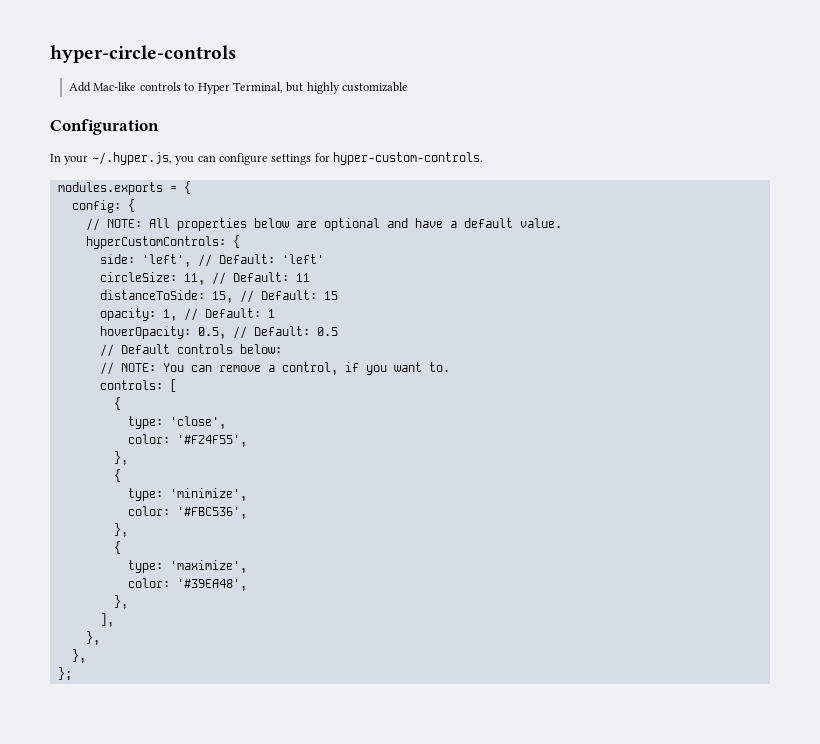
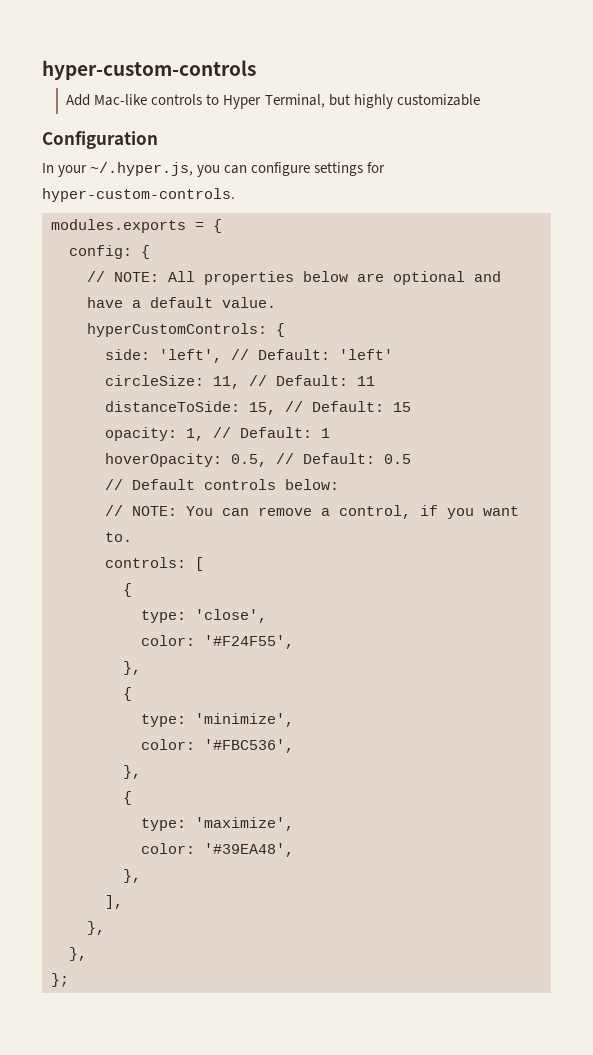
[50,45,236,63] hyper-circle-controls -> [42,60,256,80] hyper-custom-controls

